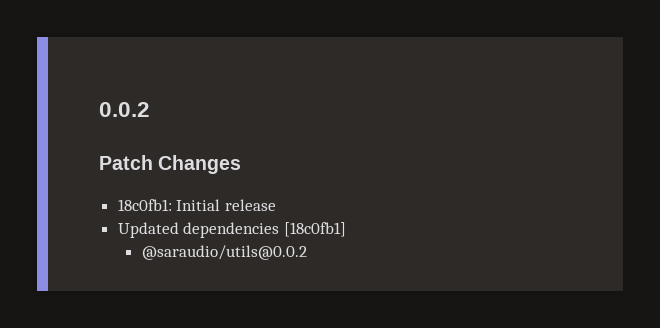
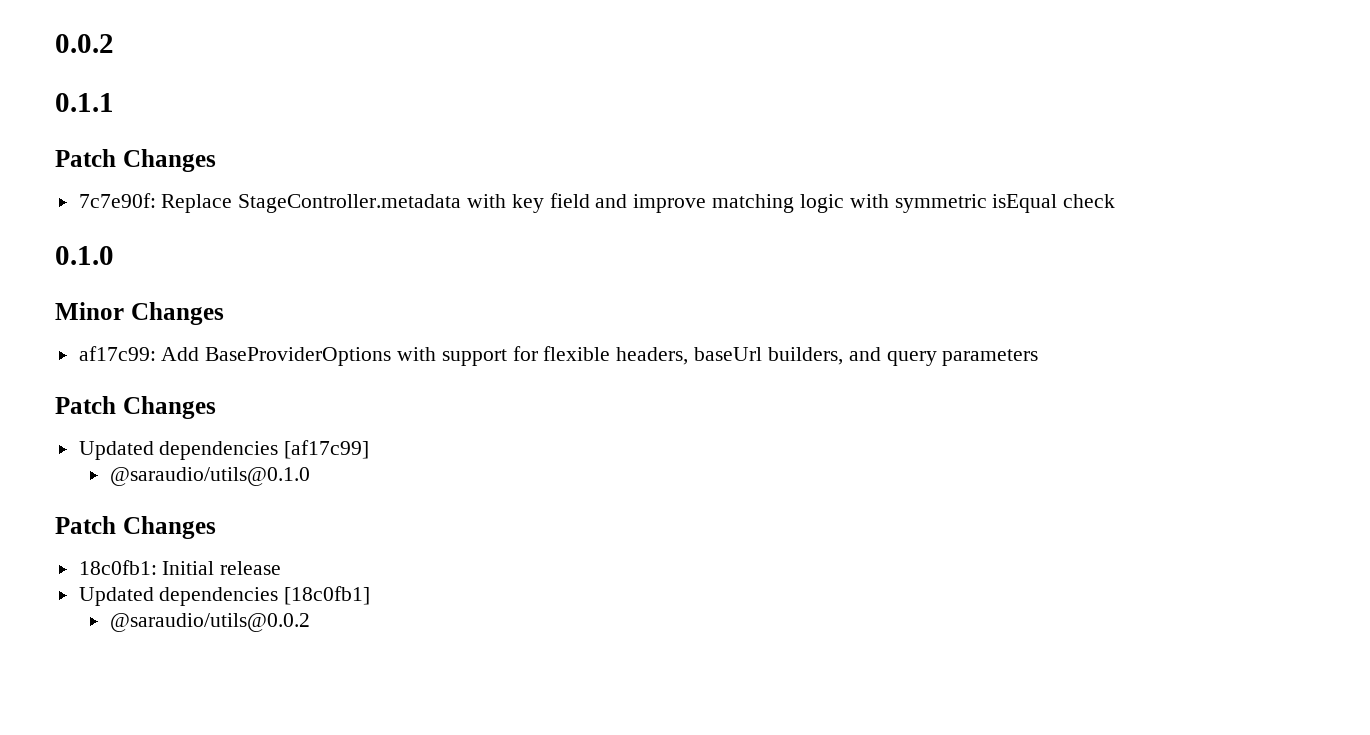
(150, 109) none -> [55,93,114,112] [55,149,216,172] [78,193,1116,213] [55,246,114,265] [55,302,224,325] [78,346,1039,366] [55,396,216,419] [78,440,370,460] [109,467,310,486] // 0.1.1 // Patch Changes // 7c7e90f: Replace StageController.metadata with key field and improve matching logic with symmetric isEqual check // 0.1.0 // Minor Changes // af17c99: Add BaseProviderOptions with support for flexible headers, baseUrl builders, and query parameters // Patch Changes // Updated dependencies [af17c99] // @saraudio/utils@0.1.0

